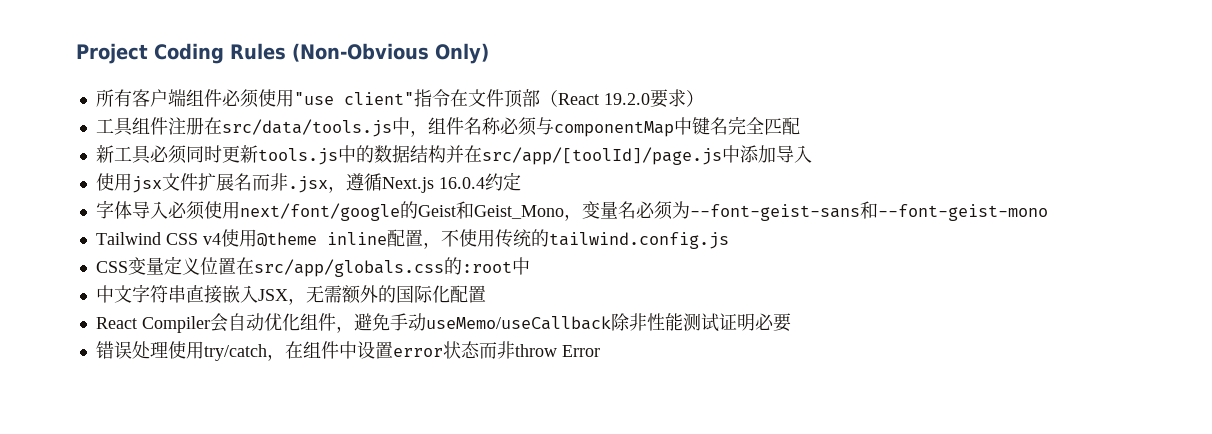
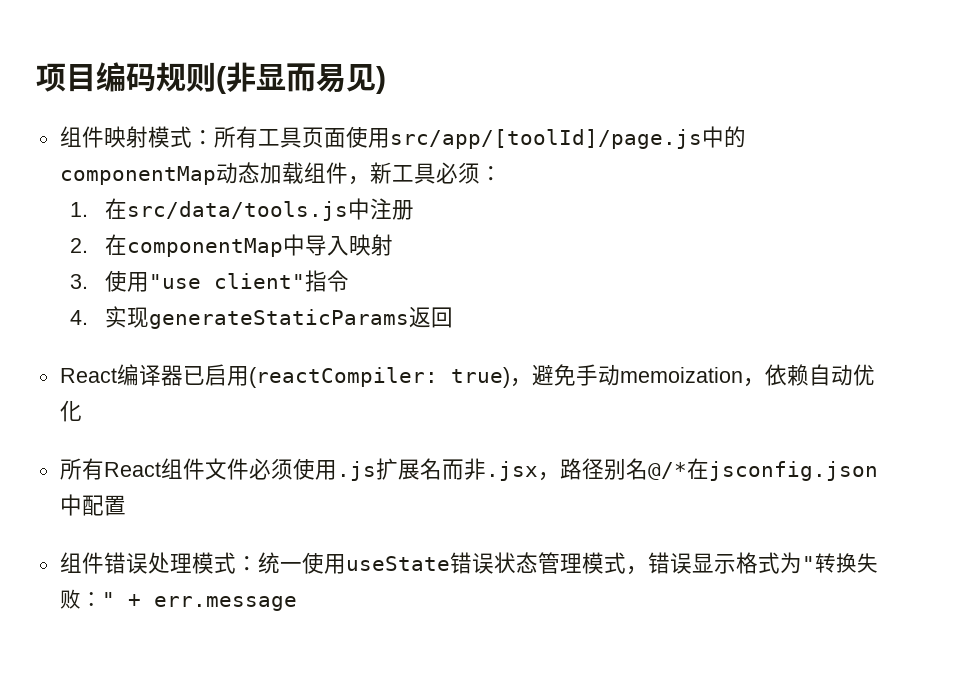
[76,43,489,64] [95,89,704,108] [95,116,800,137] [95,145,812,165] [95,172,521,193] [95,200,1048,221] [95,229,729,249] [95,256,530,277] [95,284,486,305] [95,313,791,333] [95,341,600,361] Project Coding Rules (Non-Obvious Only) // 所有客户端组件必须使用"use client"指令在文件顶部（React 19.2.0要求） // 工具组件注册在src/data/tools.js中，组件名称必须与componentMap中键名完全匹配 // 新工具必须同时更新tools.js中的数据结构并在src/app/[toolId]/page.js中添加导入 // 使用jsx文件扩展名而非.jsx，遵循Next.js 16.0.4约定 // 字体导入必须使用next/font/google的Geist和Geist_Mono，变量名必须为--font-geist-sans和--font-geist-mono // Tailwind CSS v4使用@theme inline配置，不使用传统的tailwind.config.js // CSS变量定义位置在src/app/globals.css的:root中 // 中文字符串直接嵌入JSX，无需额外的国际化配置 // React Compiler会自动优化组件，避免手动useMemo/useCallback除非性能测试证明必要 // 错误处理使用try/catch，在组件中设置error状态而非throw Error -> [36,62,386,94] [59,126,746,149] [59,162,502,185] [70,198,414,221] [70,234,393,257] [70,270,349,292] [70,306,453,329] [59,364,875,388] [59,400,82,422] [59,458,878,481] [59,494,126,516] [59,552,878,575] [59,589,297,611] 项目编码规则(非显而易见) // 组件映射模式：所有工具页面使用src/app/[toolId]/page.js中的componentMap动态加载组件，新工具必须： // 1.在src/data/tools.js中注册 // 2.在componentMap中导入映射 // 3.使用"use client"指令 // 4.实现generateStaticParams返回 // React编译器已启用(reactCompiler: true)，避免手动memoization，依赖自动优化 // 所有React组件文件必须使用.js扩展名而非.jsx，路径别名@/*在jsconfig.json中配置 // 组件错误处理模式：统一使用useState错误状态管理模式，错误显示格式为"转换失败：" + err.message

